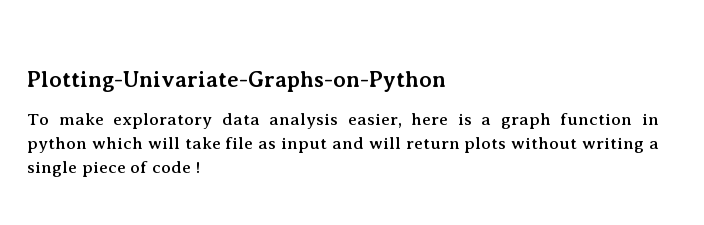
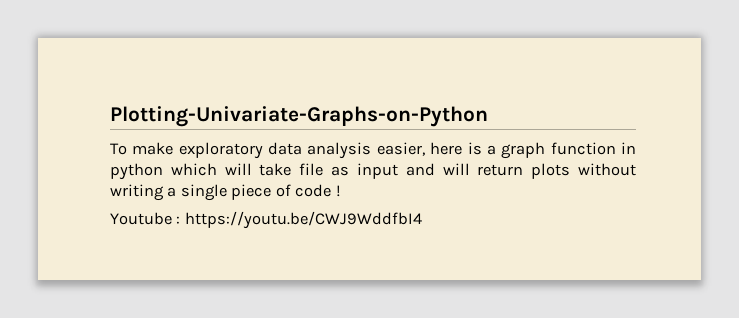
(200, 167) none -> [110,211,422,229] // Youtube : https://youtu.be/CWJ9WddfbI4

